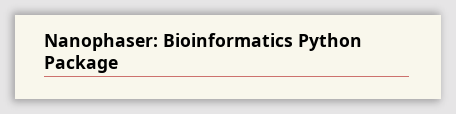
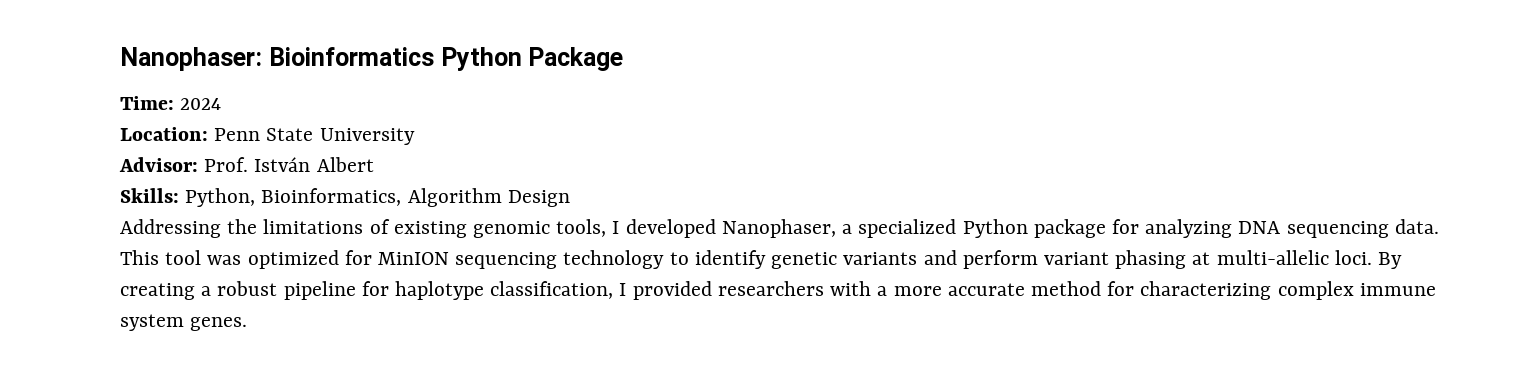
(118, 64) none -> [120,96,222,110] [120,127,415,145] [119,157,374,172] [120,188,570,207] [120,219,1439,238] [120,250,1402,269] [120,281,1436,300] [120,314,248,331] // Time: 2024 // Location: Penn State University // Advisor: Prof. István Albert // Skills: Python, Bioinformatics, Algorithm Design // Addressing the limitations of existing genomic tools, I developed Nanophaser, a specialized Python package for analyzing DNA sequencing data. This tool was optimized for MinION sequencing technology to identify genetic variants and perform variant phasing at multi-allelic loci. By creating a robust pipeline for haplotype classification, I provided researchers with a more accurate method for characterizing complex immune system genes.

